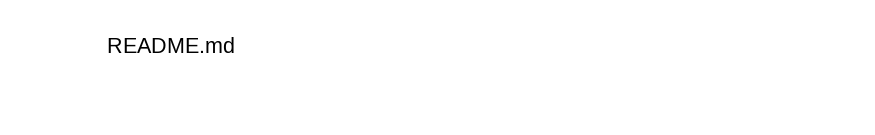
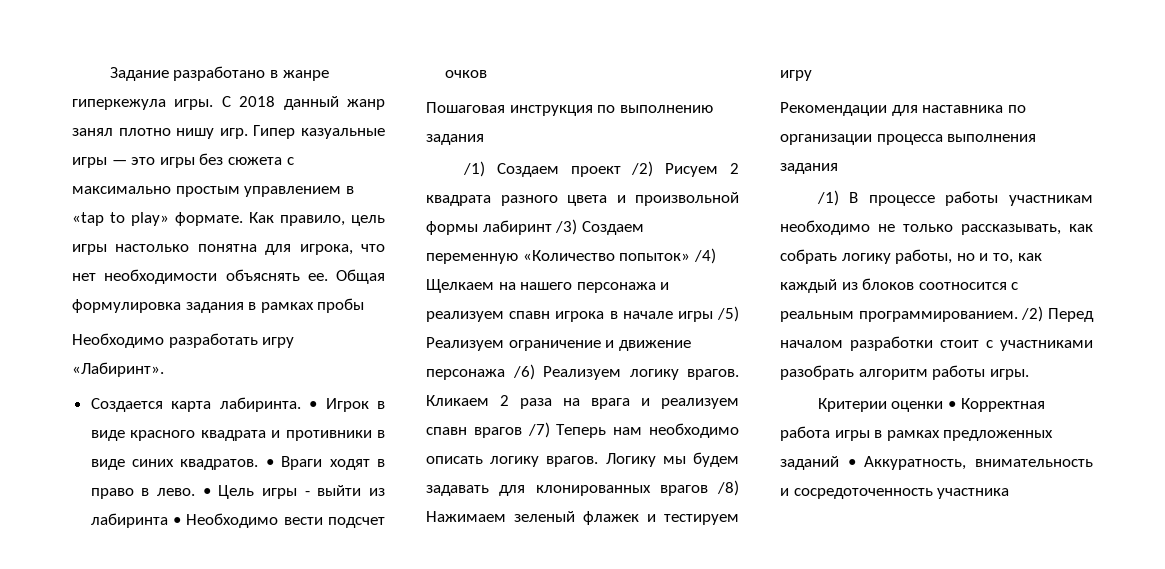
[107,37,235,53] README.md -> [109,66,329,81] [72,96,385,110] [72,125,385,139] [72,153,294,168] [72,186,354,197] [72,212,385,226] [72,244,385,255] [72,269,385,284] [72,298,365,313] [72,333,295,348] [72,362,164,377] [90,397,386,412] [90,430,385,441] [90,456,385,470] [90,485,385,499] [90,513,385,528] [444,70,487,78] [426,102,713,116] [426,134,484,145] [462,161,739,177] [426,192,739,206] [426,219,644,235] [426,248,716,264] [426,279,670,293] [426,306,739,322] [426,337,691,351] [426,364,739,380] [426,395,739,409] [426,422,739,438] [426,452,739,467] [426,480,739,496] [426,511,739,525] [780,70,812,81] [780,102,1026,116] [780,134,1037,145] [780,163,838,174] [816,190,1093,206] [780,220,1093,235] [780,249,1042,264] [780,278,1019,293] [780,306,1094,322] [780,336,1093,351] [780,365,1029,380] [817,398,1045,412] [780,426,1054,441] [780,456,1093,470] [780,488,1010,499] Задание разработано в жанре гиперкежула игры. С 2018 данный жанр занял плотно нишу игр. Гипер казуальные игры — это игры без сюжета с максимально простым управлением в «tap to play» формате. Как правило, цель игры настолько понятна для игрока, что нет необходимости объяснять ее. Общая формулировка задания в рамках пробы // Необходимо разработать игру «Лабиринт». // Создается карта лабиринта. • Игрок в виде красного квадрата и противники в виде синих квадратов. • Враги ходят в право в лево. • Цель игры - выйти из лабиринта • Необходимо вести подсчет очков // Пошаговая инструкция по выполнению задания // /1) Создаем проект /2) Рисуем 2 квадрата разного цвета и произвольной формы лабиринт /3) Создаем переменную «Количество попыток» /4) Щелкаем на нашего персонажа и реализуем спавн игрока в начале игры /5) Реализуем ограничение и движение персонажа /6) Реализуем логику врагов. Кликаем 2 раза на врага и реализуем спавн врагов /7) Теперь нам необходимо описать логику врагов. Логику мы будем задавать для клонированных врагов /8) Нажимаем зеленый флажек и тестируем игру // Рекомендации для наставника по организации процесса выполнения задания // /1) В процессе работы участникам необходимо не только рассказывать, как собрать логику работы, но и то, как каждый из блоков соотносится с реальным программированием. /2) Перед началом разработки стоит с участниками разобрать алгоритм работы игры. // Критерии оценки • Корректная работа игры в рамках предложенных заданий • Аккуратность, внимательность и сосредоточенность участника

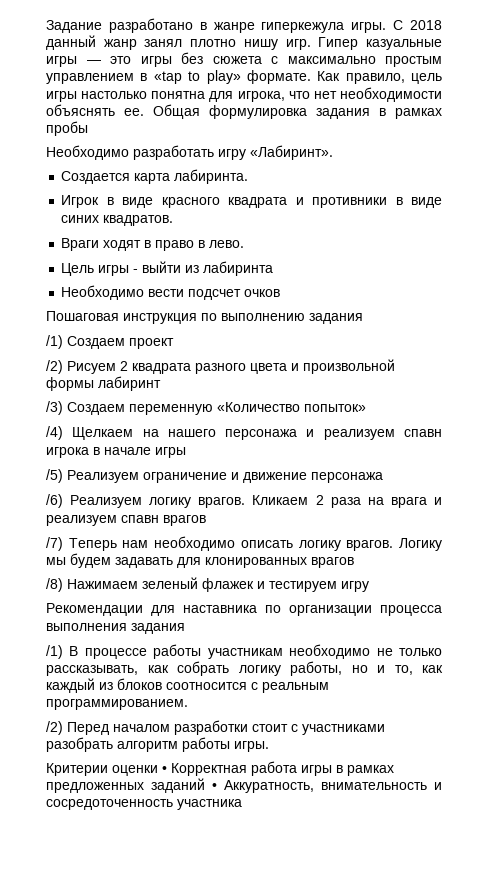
[309,401,318,409] • -> (249, 176) //
[265,459,274,467] • -> (174, 220) //
[202,488,211,496] • -> (245, 244) //
[173,517,182,525] • -> (274, 268) //
(621, 171) none -> (174, 343) //
(552, 227) none -> (161, 383) //
(691, 257) none -> (366, 408) //
(713, 316) none -> (186, 452) //
(505, 374) none -> (383, 477) //
(522, 432) none -> (206, 520) //
(708, 490) none -> (354, 562) //
(1018, 316) none -> (188, 704) //

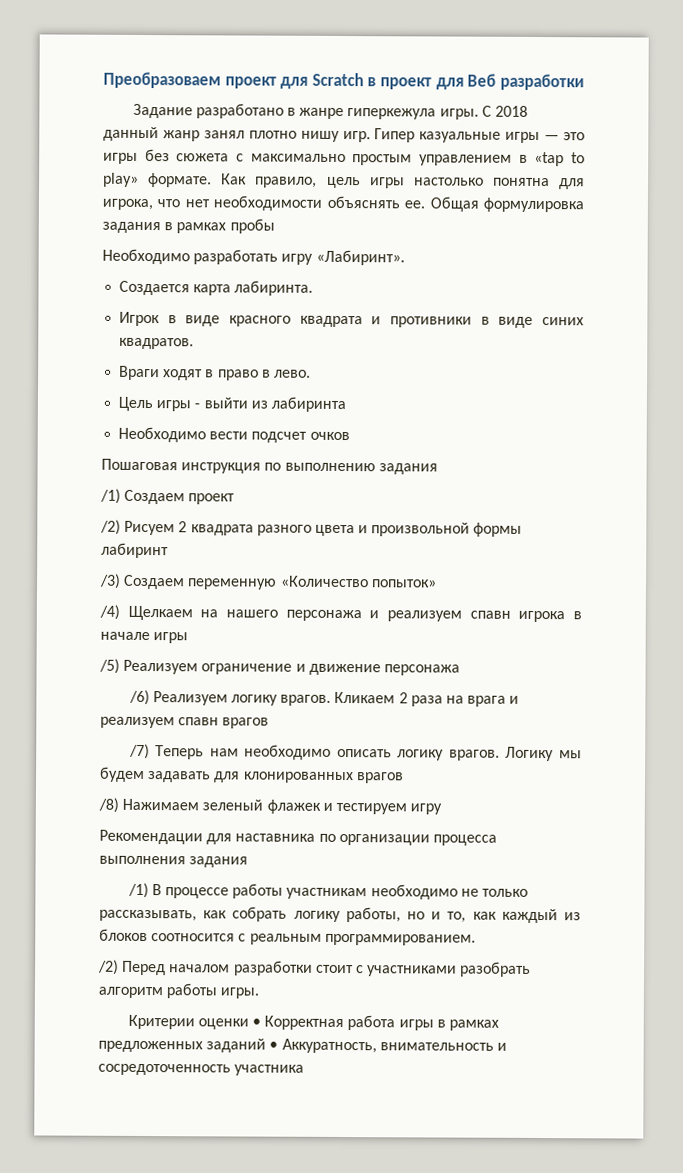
(46, 26) none -> [103,71,584,91] Преобразоваем проект для Scratch в проект для Веб разработки //

